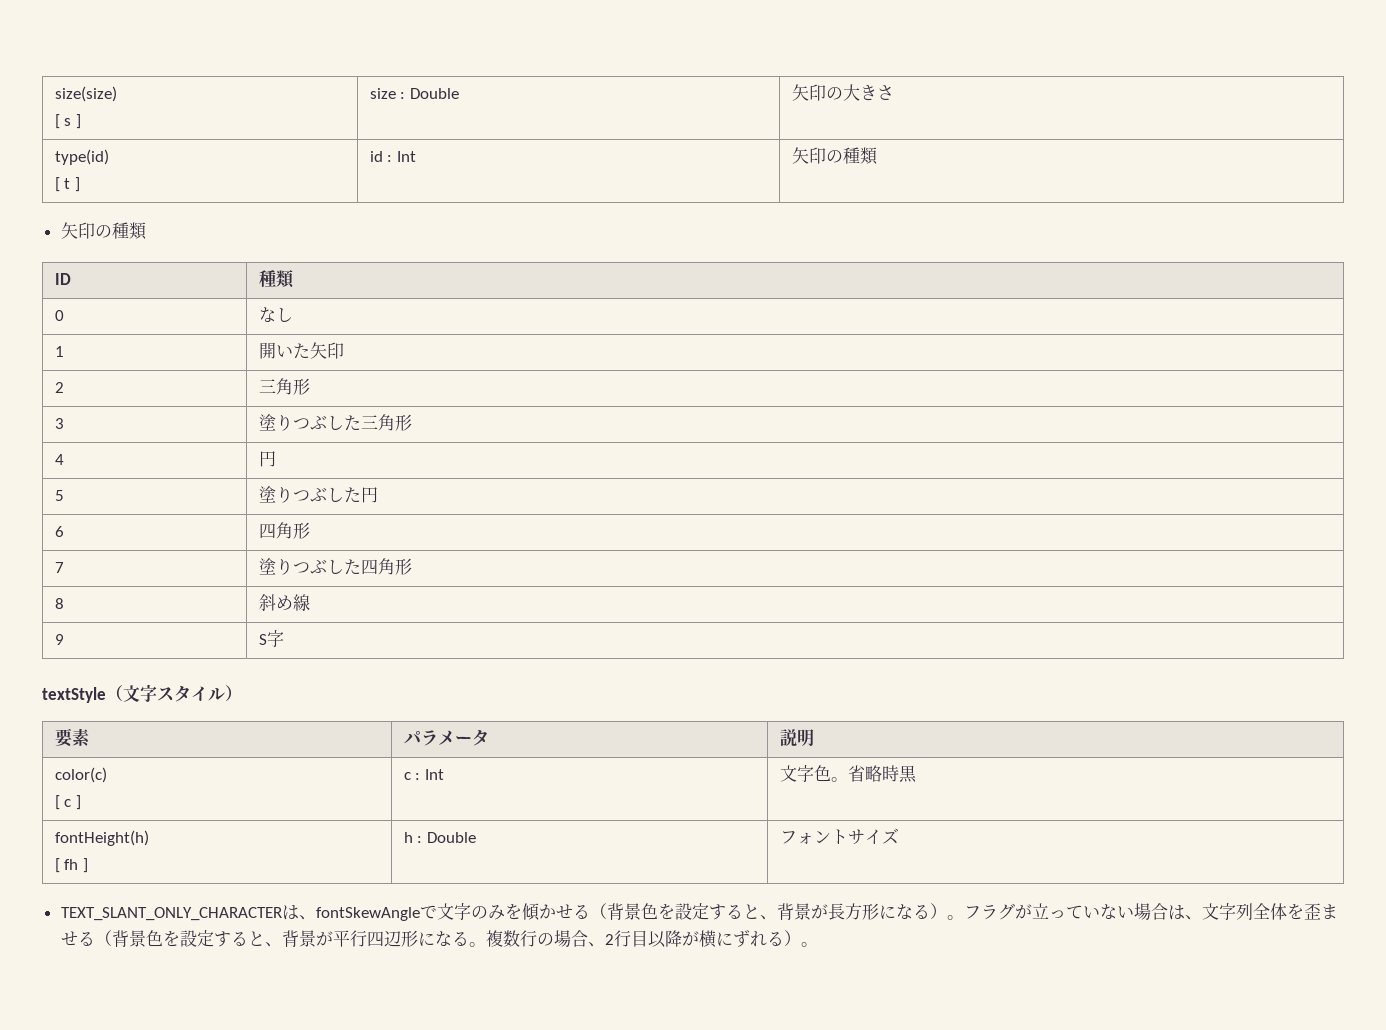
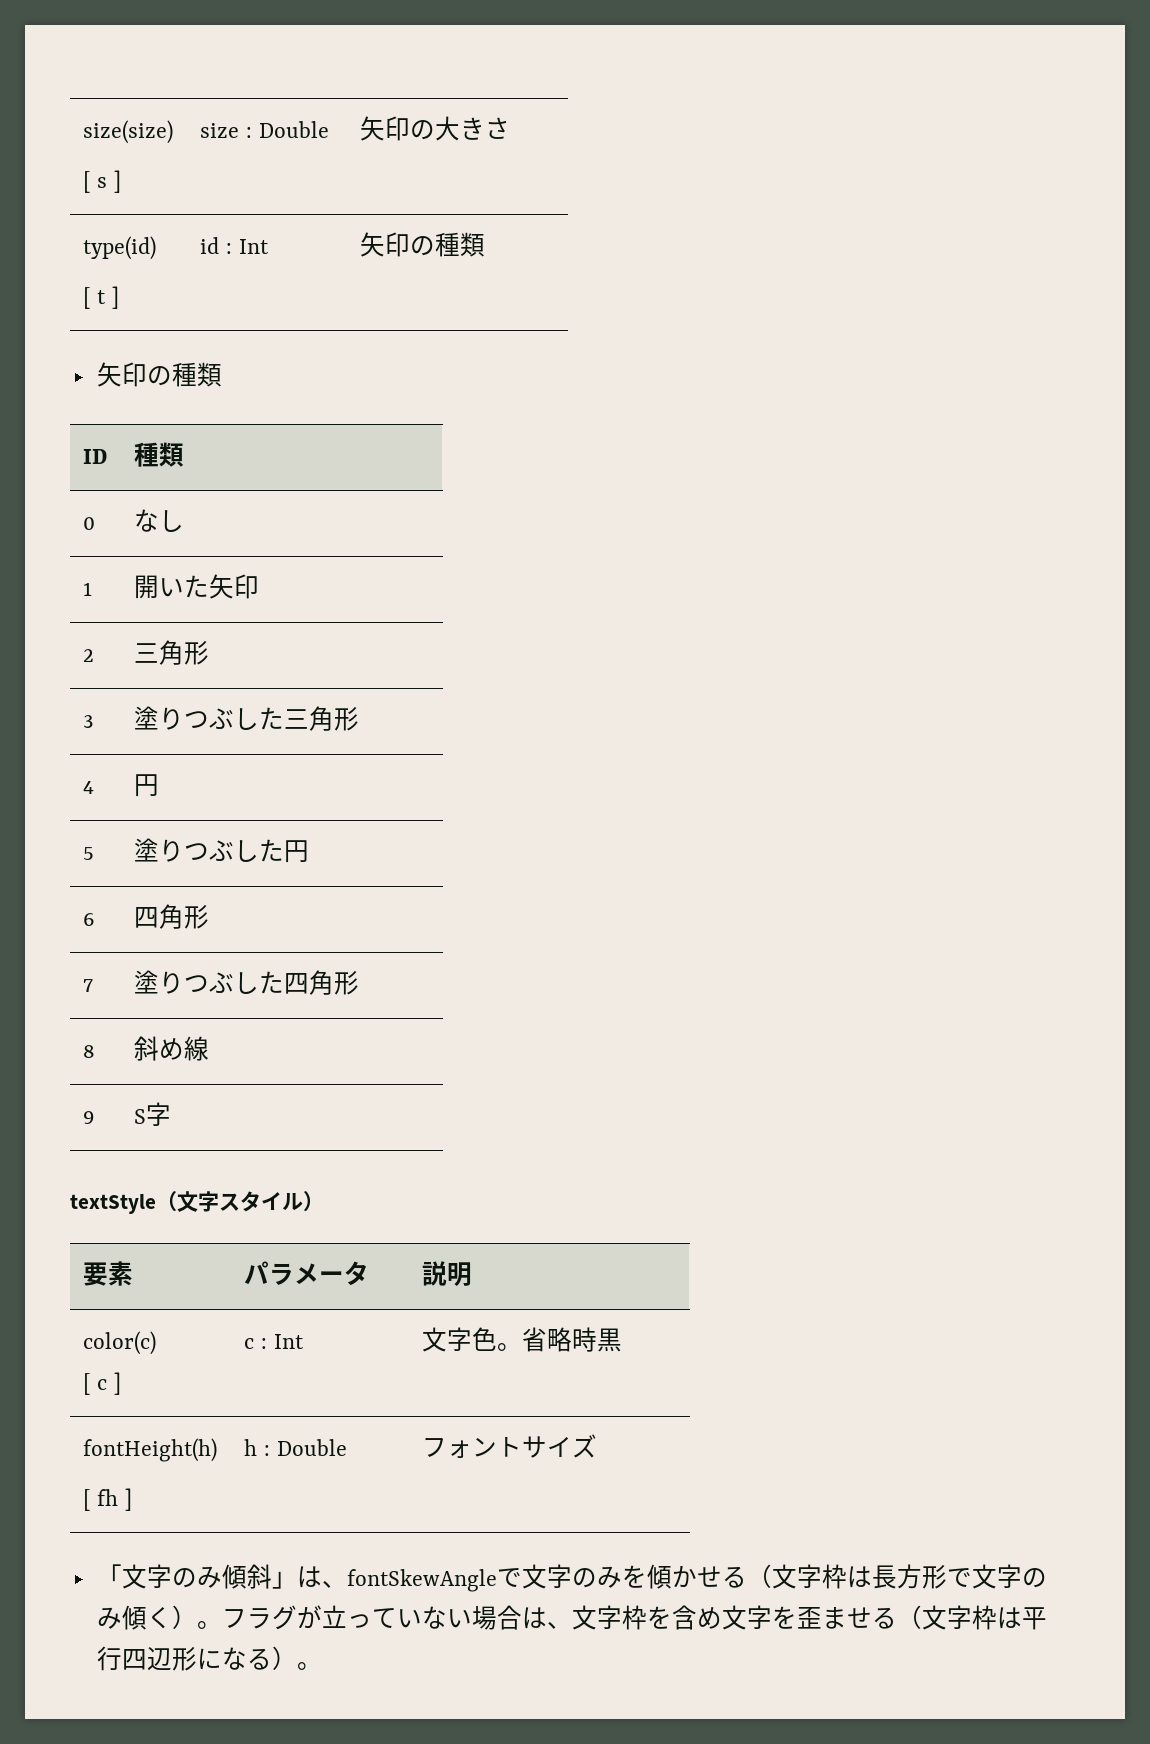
[60,907,282,921] TEXT_SLANT_ONLY_CHARACTER -> [96,1564,297,1589] 「文字のみ傾斜」
[606,903,930,921] 背景色を設定すると、背景が長方形になる -> [771,1564,1047,1589] [96,1605,172,1630] 文字枠は長方形で文字のみ傾く
[1235,903,1338,920] [60,930,767,948] 列全体を歪ませる（背景色を設定すると、背景が平行四辺形になる。複数行の場合、2行目以降が横にずれ -> [621,1605,1047,1630] [96,1646,247,1671] 枠を含め文字を歪ませる（文字枠は平行四辺形にな

